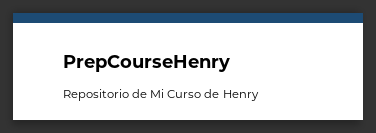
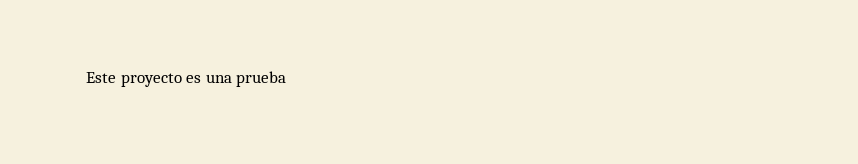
[63,55,230,72] [63,89,259,101] PrepCourseHenry // Repositorio de Mi Curso de Henry -> [86,71,287,87] Este proyecto es una prueba

